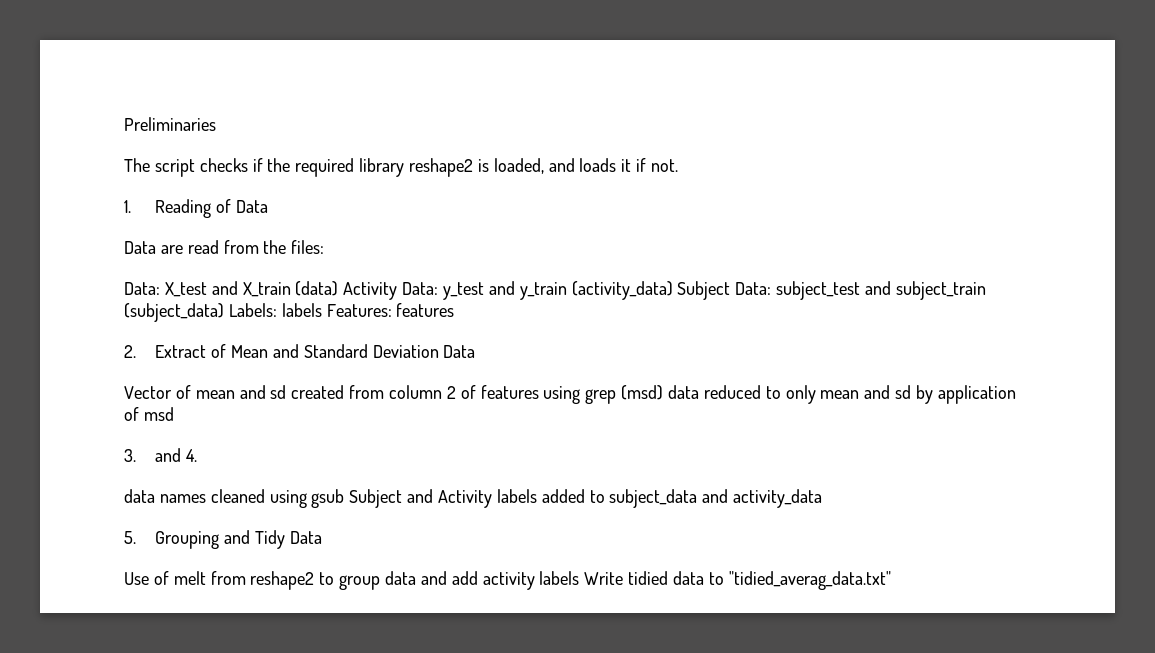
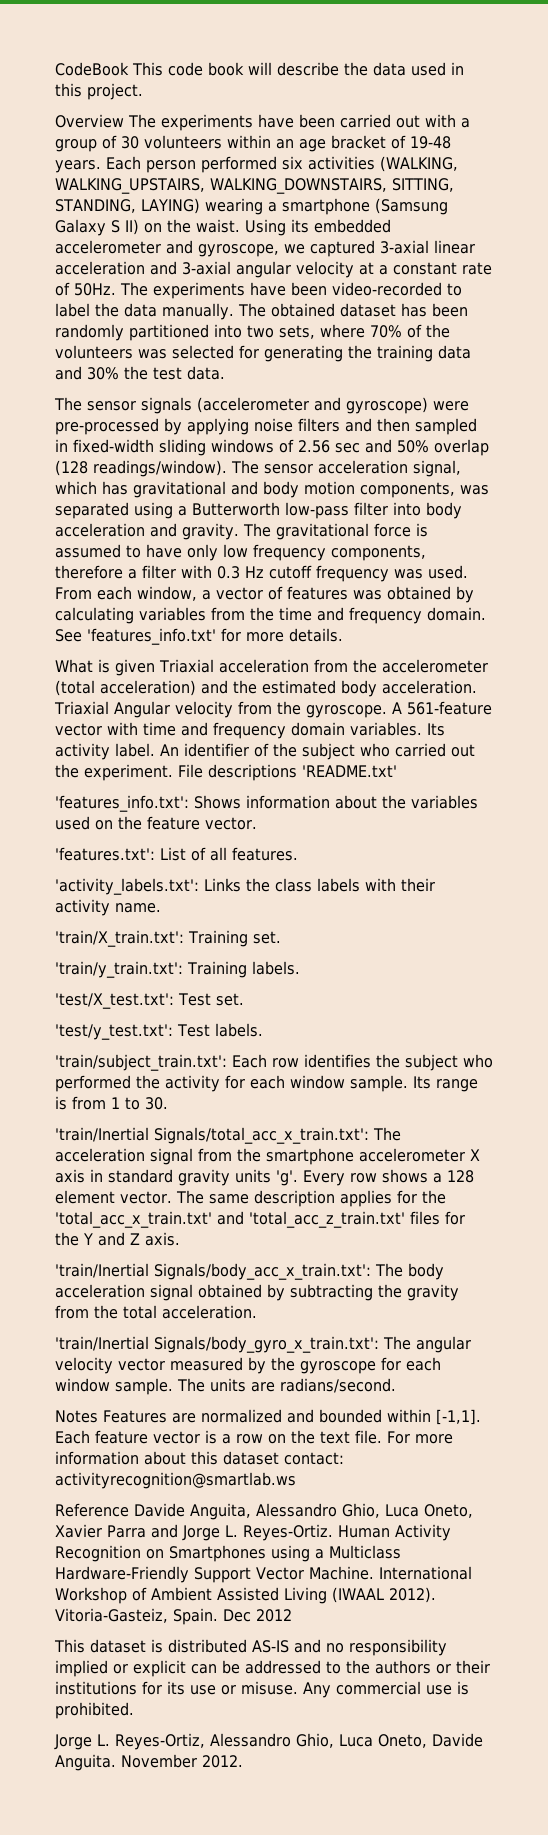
[124,117,216,131] [124,158,679,177] [124,199,268,218] [124,240,325,254] [124,281,986,300] [124,303,455,322] [124,344,476,358] [124,385,1016,404] [124,407,174,421] [124,448,198,462] [124,489,823,508] [124,530,322,549] [124,571,891,590] Preliminaries // The script checks if the required library reshape2 is loaded, and loads it if not. // 1. Reading of Data // Data are read from the files: // Data: X_test and X_train (data) Activity Data: y_test and y_train (activity_data) Subject Data: subject_test and subject_train (subject_data) Labels: labels Features: features // 2. Extract of Mean and Standard Deviation Data // Vector of mean and sd created from column 2 of features using grep (msd) data reduced to only mean and sd by application of msd // 3. and 4. // data names cleaned using gsub Subject and Activity labels added to subject_data and activity_data // 5. Grouping and Tidy Data // Use of melt from reshape2 to group data and add activity labels Write tidied data to "tidied_averag_data.txt" -> [55,62,464,76] [55,83,143,100] [55,114,470,131] [55,135,451,152] [55,156,458,173] [55,178,454,194] [55,198,448,215] [55,219,391,236] [55,240,475,257] [55,261,492,278] [55,282,462,299] [55,303,468,320] [55,324,450,341] [55,345,471,362] [55,366,225,380] [54,397,469,414] [55,418,477,435] [55,439,489,456] [55,460,461,477] [55,481,489,498] [55,502,462,519] [55,523,428,540] [55,544,426,561] [55,565,468,582] [55,586,474,603] [55,607,486,624] [55,628,343,645] [55,659,488,676] [55,680,477,697] [54,701,492,718] [55,722,445,739] [55,743,475,760] [55,764,397,781] [55,795,478,812] [55,816,257,830] [55,847,298,861] [55,878,435,895] [55,899,161,916] [55,930,281,947] [55,961,300,978] [55,993,244,1009] [55,1023,263,1040] [55,1054,493,1071] [55,1075,478,1092] [55,1096,168,1110] [55,1127,401,1144] [55,1148,480,1165] [55,1169,474,1186] [55,1190,446,1207] [55,1211,465,1228] [55,1232,180,1246] [55,1263,444,1280] [55,1284,459,1301] [55,1305,257,1319] [55,1336,471,1353] [55,1357,441,1374] [55,1378,396,1395] [55,1409,481,1425] [55,1430,453,1444] [55,1451,344,1465] [55,1472,296,1489] [55,1503,473,1520] [55,1524,451,1541] [55,1545,401,1562] [55,1566,472,1583] [55,1587,436,1604] [55,1608,292,1625] [54,1639,447,1656] [55,1660,490,1677] [55,1681,469,1698] [55,1702,134,1719] [54,1733,483,1750] [55,1754,243,1771] CodeBook This code book will describe the data used in this project. // Overview The experiments have been carried out with a group of 30 volunteers within an age bracket of 19-48 years. Each person performed six activities (WALKING, WALKING_UPSTAIRS, WALKING_DOWNSTAIRS, SITTING, STANDING, LAYING) wearing a smartphone (Samsung Galaxy S II) on the waist. Using its embedded accelerometer and gyroscope, we captured 3-axial linear acceleration and 3-axial angular velocity at a constant rate of 50Hz. The experiments have been video-recorded to label the data manually. The obtained dataset has been randomly partitioned into two sets, where 70% of the volunteers was selected for generating the training data and 30% the test data. // The sensor signals (accelerometer and gyroscope) were pre-processed by applying noise filters and then sampled in fixed-width sliding windows of 2.56 sec and 50% overlap (128 readings/window). The sensor acceleration signal, which has gravitational and body motion components, was separated using a Butterworth low-pass filter into body acceleration and gravity. The gravitational force is assumed to have only low frequency components, therefore a filter with 0.3 Hz cutoff frequency was used. From each window, a vector of features was obtained by calculating variables from the time and frequency domain. See 'features_info.txt' for more details. // What is given Triaxial acceleration from the accelerometer (total acceleration) and the estimated body acceleration. Triaxial Angular velocity from the gyroscope. A 561-feature vector with time and frequency domain variables. Its activity label. An identifier of the subject who carried out the experiment. File descriptions 'README.txt' // 'features_info.txt': Shows information about the variables used on the feature vector. // 'features.txt': List of all features. // 'activity_labels.txt': Links the class labels with their activity name. // 'train/X_train.txt': Training set. // 'train/y_train.txt': Training labels. // 'test/X_test.txt': Test set. // 'test/y_test.txt': Test labels. // 'train/subject_train.txt': Each row identifies the subject who performed the activity for each window sample. Its range is from 1 to 30. // 'train/Inertial Signals/total_acc_x_train.txt': The acceleration signal from the smartphone accelerometer X axis in standard gravity units 'g'. Every row shows a 128 element vector. The same description applies for the 'total_acc_x_train.txt' and 'total_acc_z_train.txt' files for the Y and Z axis. // 'train/Inertial Signals/body_acc_x_train.txt': The body acceleration signal obtained by subtracting the gravity from the total acceleration. // 'train/Inertial Signals/body_gyro_x_train.txt': The angular velocity vector measured by the gyroscope for each window sample. The units are radians/second. // Notes Features are normalized and bounded within [-1,1]. Each feature vector is a row on the text file. For more information about this dataset contact: activityrecognition@smartlab.ws // Reference Davide Anguita, Alessandro Ghio, Luca Oneto, Xavier Parra and Jorge L. Reyes-Ortiz. Human Activity Recognition on Smartphones using a Multiclass Hardware-Friendly Support Vector Machine. International Workshop of Ambient Assisted Living (IWAAL 2012). Vitoria-Gasteiz, Spain. Dec 2012 // This dataset is distributed AS-IS and no responsibility implied or explicit can be addressed to the authors or their institutions for its use or misuse. Any commercial use is prohibited. // Jorge L. Reyes-Ortiz, Alessandro Ghio, Luca Oneto, Davide Anguita. November 2012.

